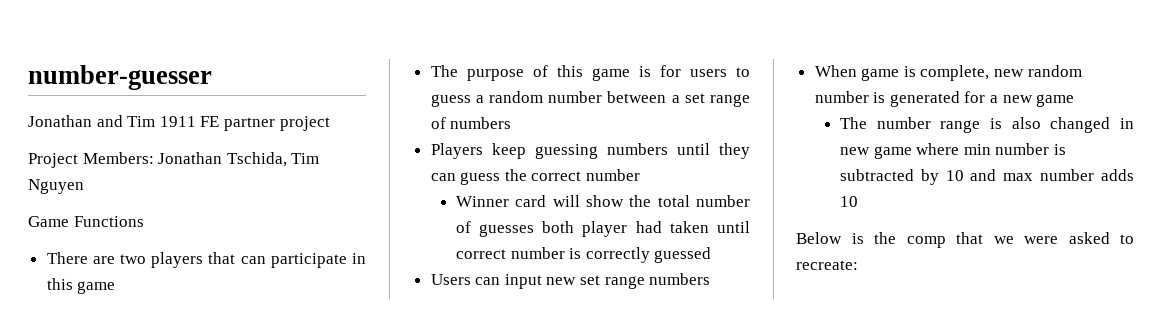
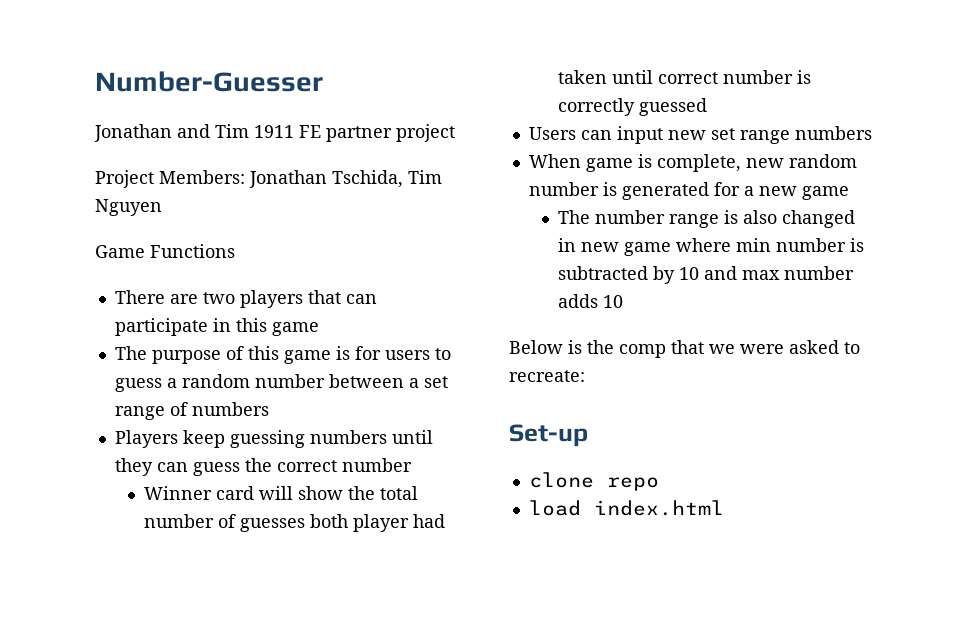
[28,65,212,90] number-guesser -> [95,71,323,92] Number-Guesser
(858, 265) none -> [509,424,588,447] [528,472,659,491] [528,500,724,516] // Set-up // clone repo // load index.html

